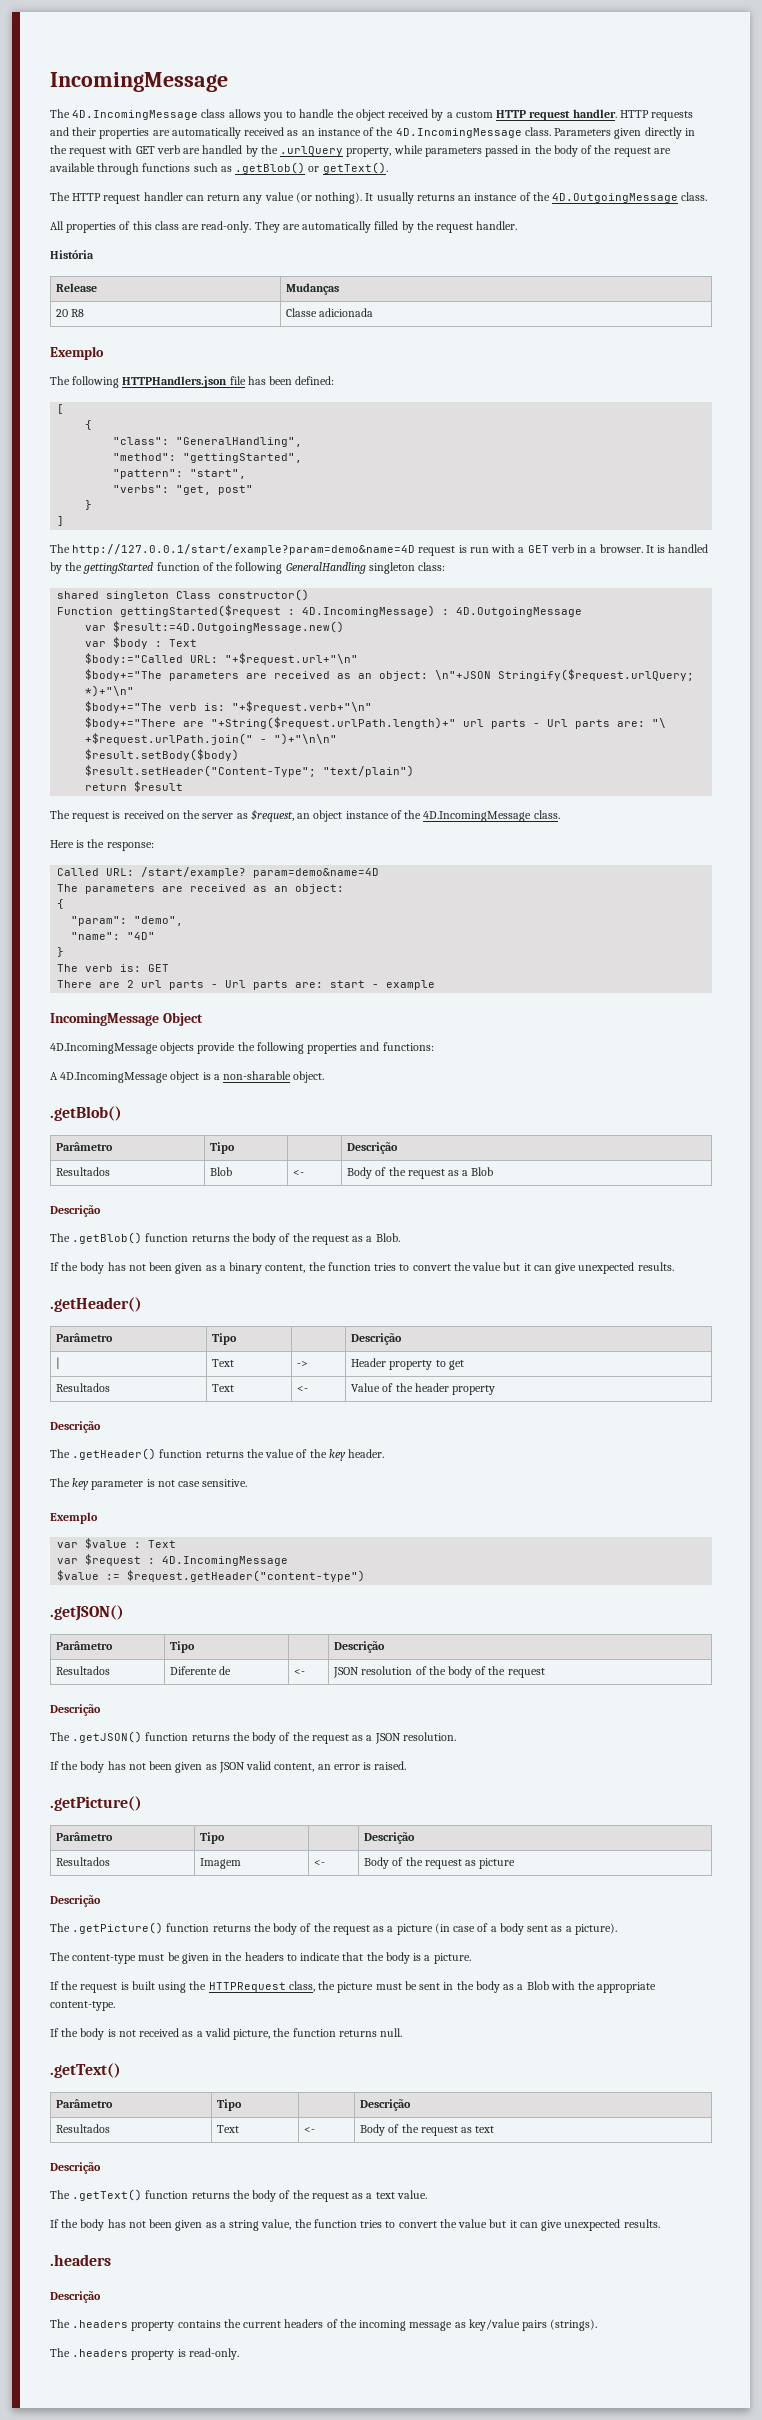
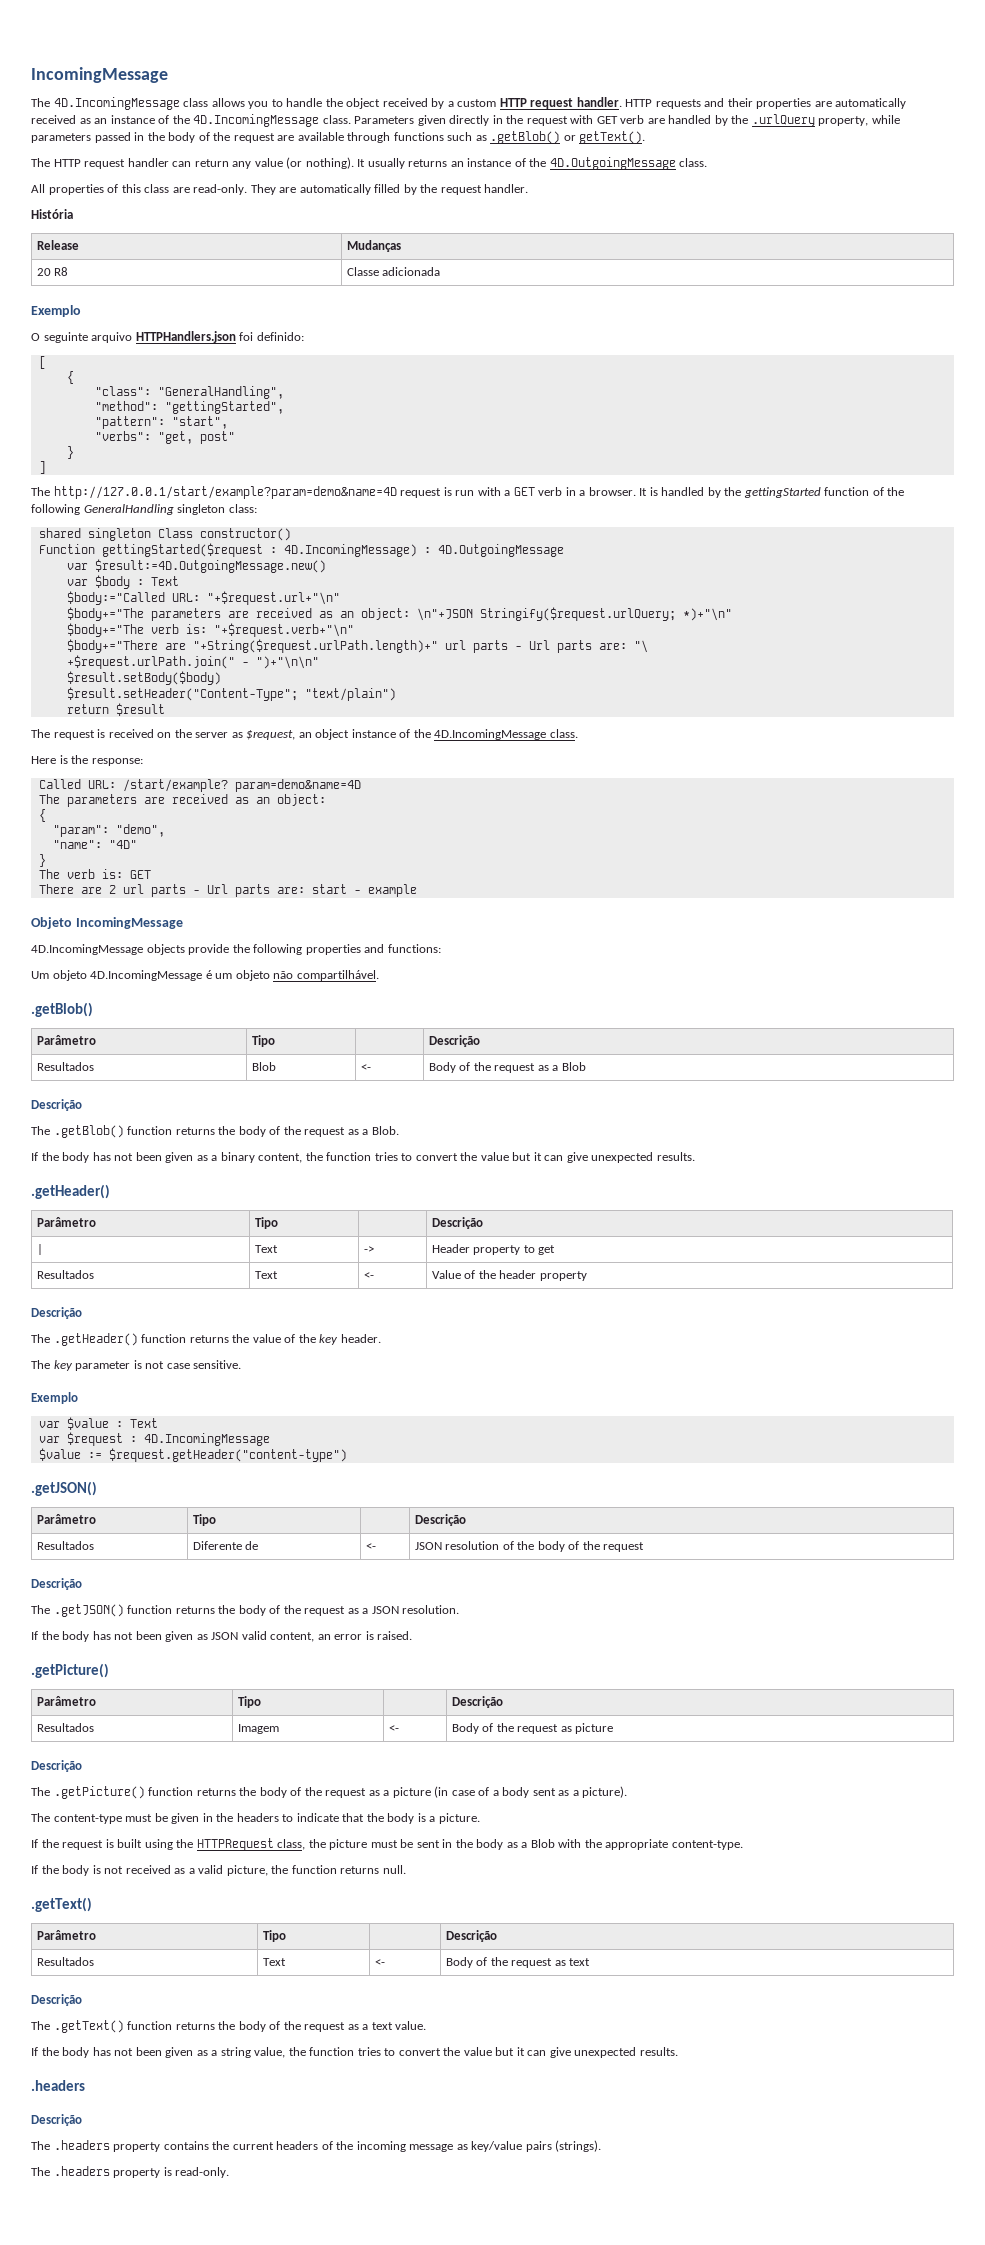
[50,376,335,388] The following HTTPHandlers.json file has been defined: -> [31,331,304,343] O seguinte arquivo HTTPHandlers.json foi definido:
[50,1012,203,1026] IncomingMessage Object -> [31,917,183,929] Objeto IncomingMessage
[50,1071,325,1083] A 4D.IncomingMessage object is a non-sharable object. -> [31,970,379,981] Um objeto 4D.IncomingMessage é um objeto não compartilhável.

